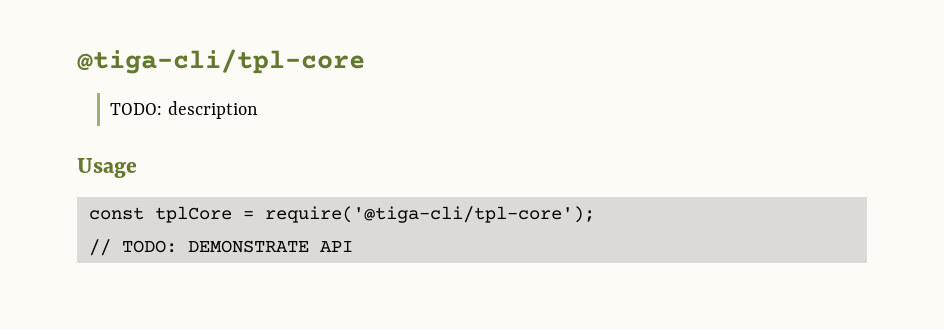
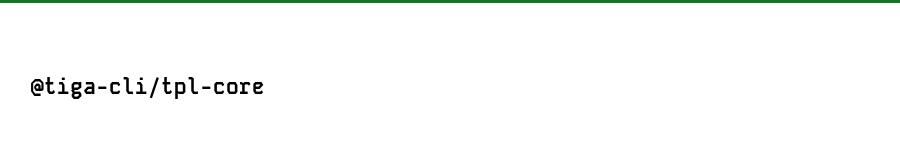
[110,101,258,119] [77,158,137,178] [88,206,595,223] [88,239,353,256] // TODO: description // Usage // const tplCore = require('@tiga-cli/tpl-core'); // // TODO: DEMONSTRATE API -> (265, 88) none

